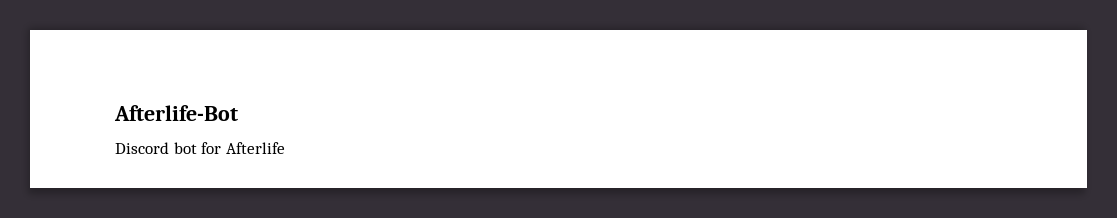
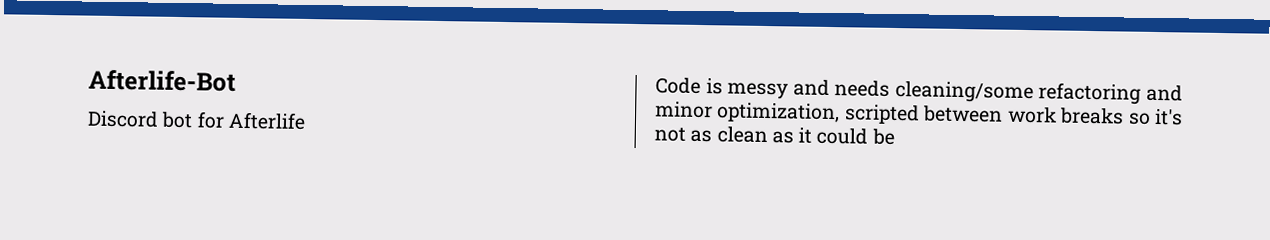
(285, 148) none -> [655,77,1183,105] [655,101,1183,126] [654,126,895,145] // Code is messy and needs cleaning/some refactoring and minor optimization, scripted between work breaks so it's not as clean as it could be

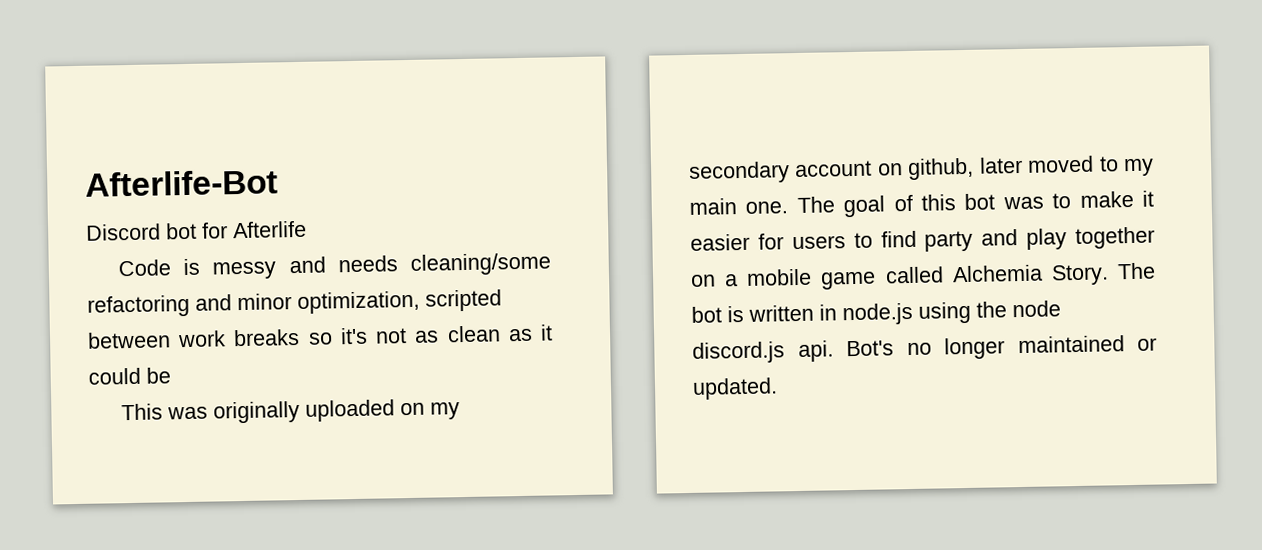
(895, 136) none -> [121,399,461,424] [688,155,1154,184] [689,190,1154,218] [690,226,1155,252] [691,262,1156,290] [691,300,1061,326] [692,335,1157,364] [692,377,778,400] // This was originally uploaded on my secondary account on github, later moved to my main one. The goal of this bot was to make it easier for users to find party and play together on a mobile game called Alchemia Story. The bot is written in node.js using the node discord.js api. Bot's no longer maintained or updated.

